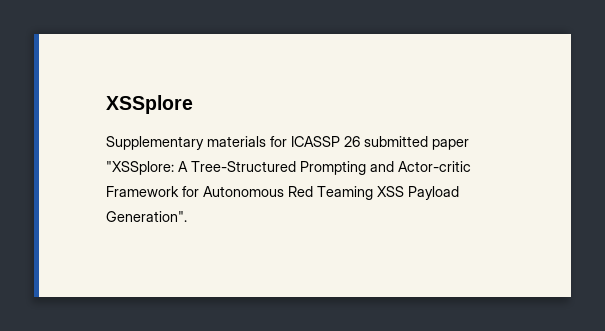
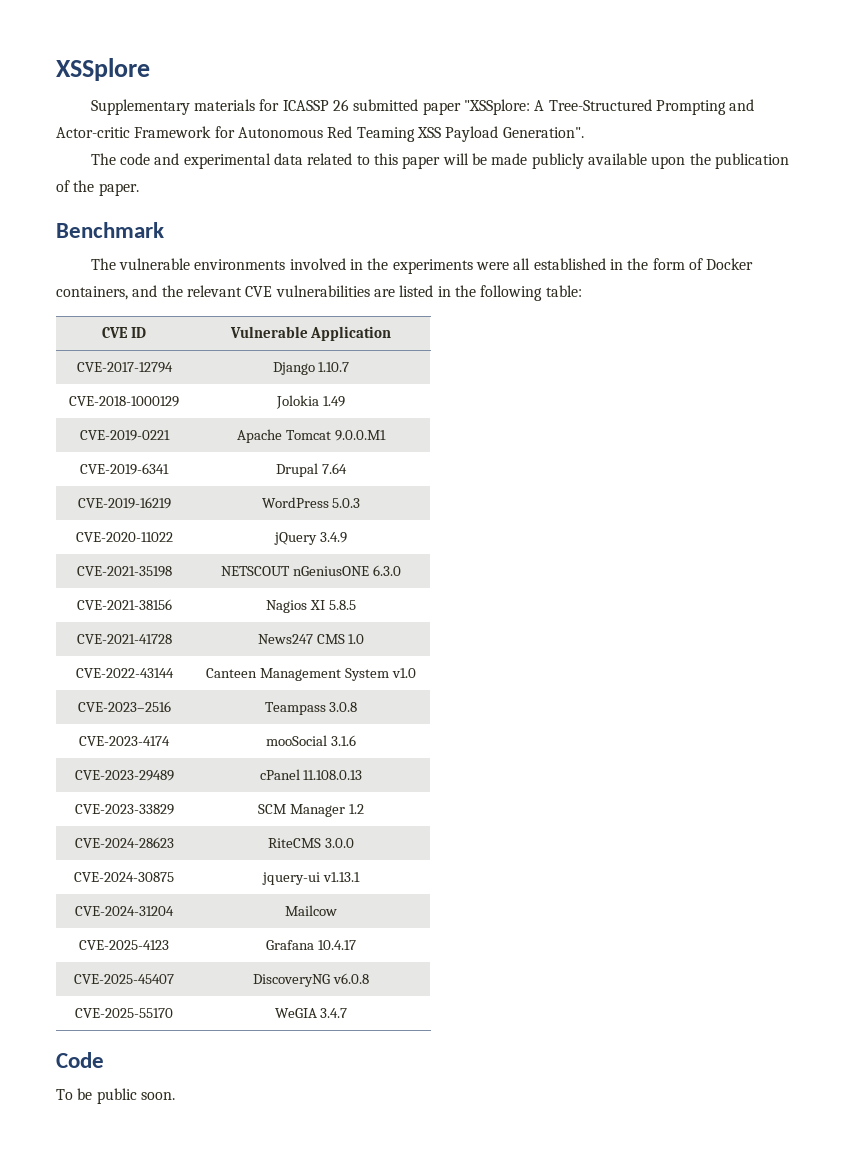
(187, 216) none -> [90,153,789,169] [56,180,139,196] [56,222,164,238] [90,258,754,274] [56,285,582,301] [102,327,146,338] [229,326,392,341] [76,362,173,373] [272,362,350,375] [69,396,179,407] [276,395,345,409] [79,430,170,441] [237,429,386,443] [80,463,169,475] [276,463,347,477] [77,497,171,509] [261,497,361,508] [75,532,173,542] [274,532,347,545] [76,566,172,577] [221,565,401,576] [76,599,172,610] [266,600,356,613] [76,634,172,644] [257,634,365,644] [75,668,174,678] [206,668,416,681] [77,701,171,712] [264,702,358,715] [79,736,170,746] [266,735,356,746] [74,770,174,781] [259,769,363,780] [74,804,174,815] [258,804,364,817] [74,837,174,848] [268,838,354,848] [74,872,174,882] [262,872,360,885] [75,906,174,916] [285,905,337,916] [79,940,169,950] [266,940,356,950] [74,974,174,984] [253,973,369,987] [75,1008,173,1018] [274,1008,348,1018] [56,1052,104,1068] [56,1088,175,1104] // The code and experimental data related to this paper will be made publicly available upon the publication of the paper. // Benchmark // The vulnerable environments involved in the experiments were all established in the form of Docker containers, and the relevant CVE vulnerabilities are listed in the following table: // CVE ID | Vulnerable Application // CVE-2017-12794 | Django 1.10.7 // CVE-2018-1000129 | Jolokia 1.49 // CVE-2019-0221 | Apache Tomcat 9.0.0.M1 // CVE-2019-6341 | Drupal 7.64 // CVE-2019-16219 | WordPress 5.0.3 // CVE-2020-11022 | jQuery 3.4.9 // CVE-2021-35198 | NETSCOUT nGeniusONE 6.3.0 // CVE-2021-38156 | Nagios XI 5.8.5 // CVE-2021-41728 | News247 CMS 1.0 // CVE-2022-43144 | Canteen Management System v1.0 // CVE-2023–2516 | Teampass 3.0.8 // CVE-2023-4174 | mooSocial 3.1.6 // CVE-2023-29489 | cPanel 11.108.0.13 // CVE-2023-33829 | SCM Manager 1.2 // CVE-2024-28623 | RiteCMS 3.0.0 // CVE-2024-30875 | jquery-ui v1.13.1 // CVE-2024-31204 | Mailcow // CVE-2025-4123 | Grafana 10.4.17 // CVE-2025-45407 | DiscoveryNG v6.0.8 // CVE-2025-55170 | WeGIA 3.4.7 // Code // To be public soon.

